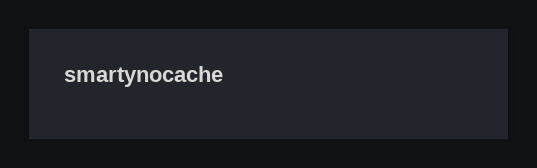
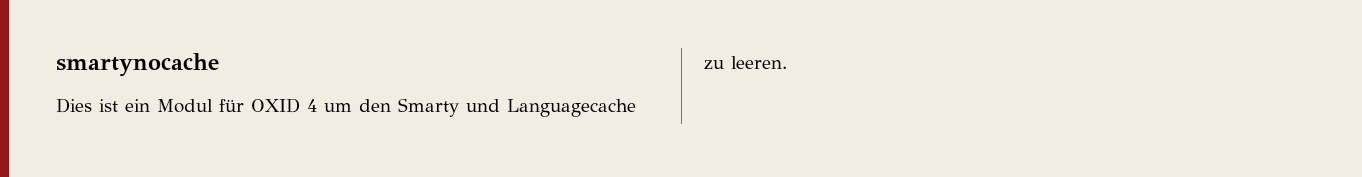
(223, 76) none -> [56,98,636,117] [704,56,787,70] // Dies ist ein Modul für OXID 4 um den Smarty und Languagecache zu leeren.

